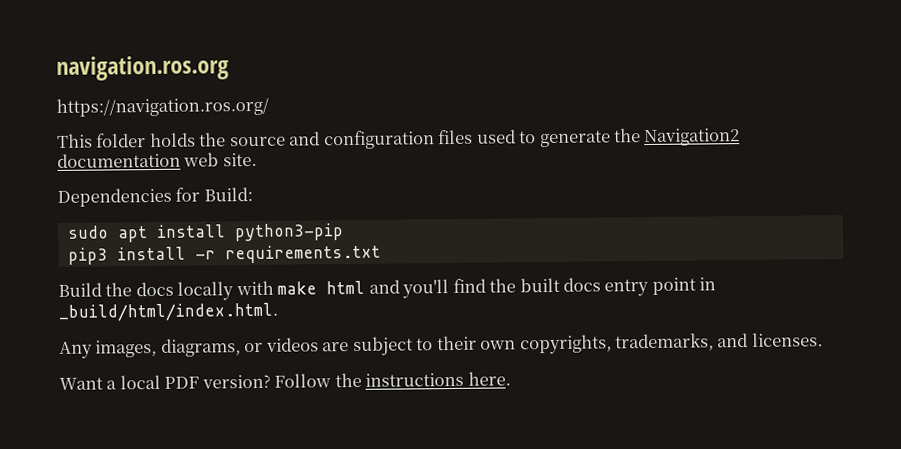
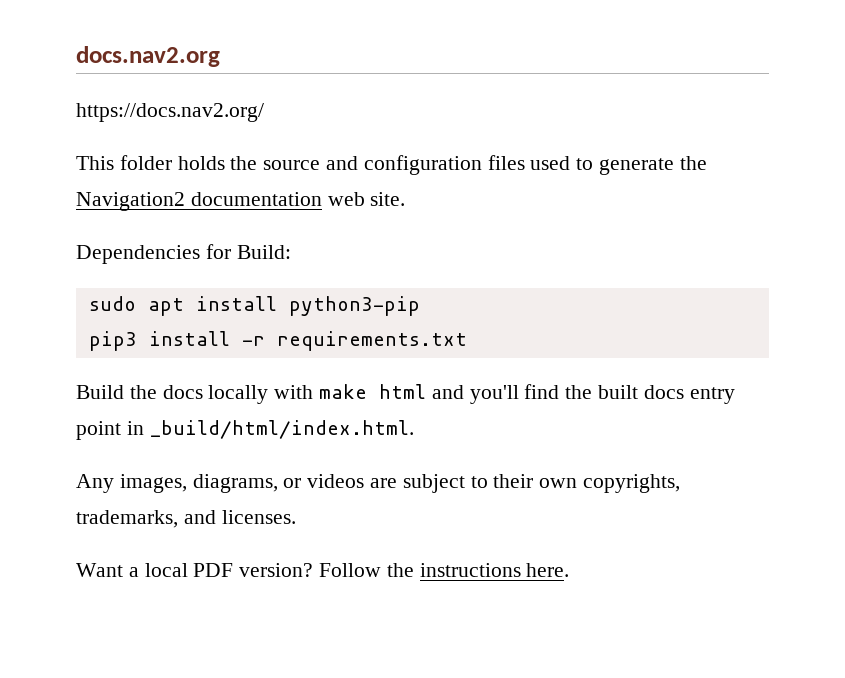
[56,55,229,81] [56,96,269,117] navigation.ros.org // https://navigation.ros.org/ -> [76,46,220,67] [76,103,264,122] docs.nav2.org // https://docs.nav2.org/

